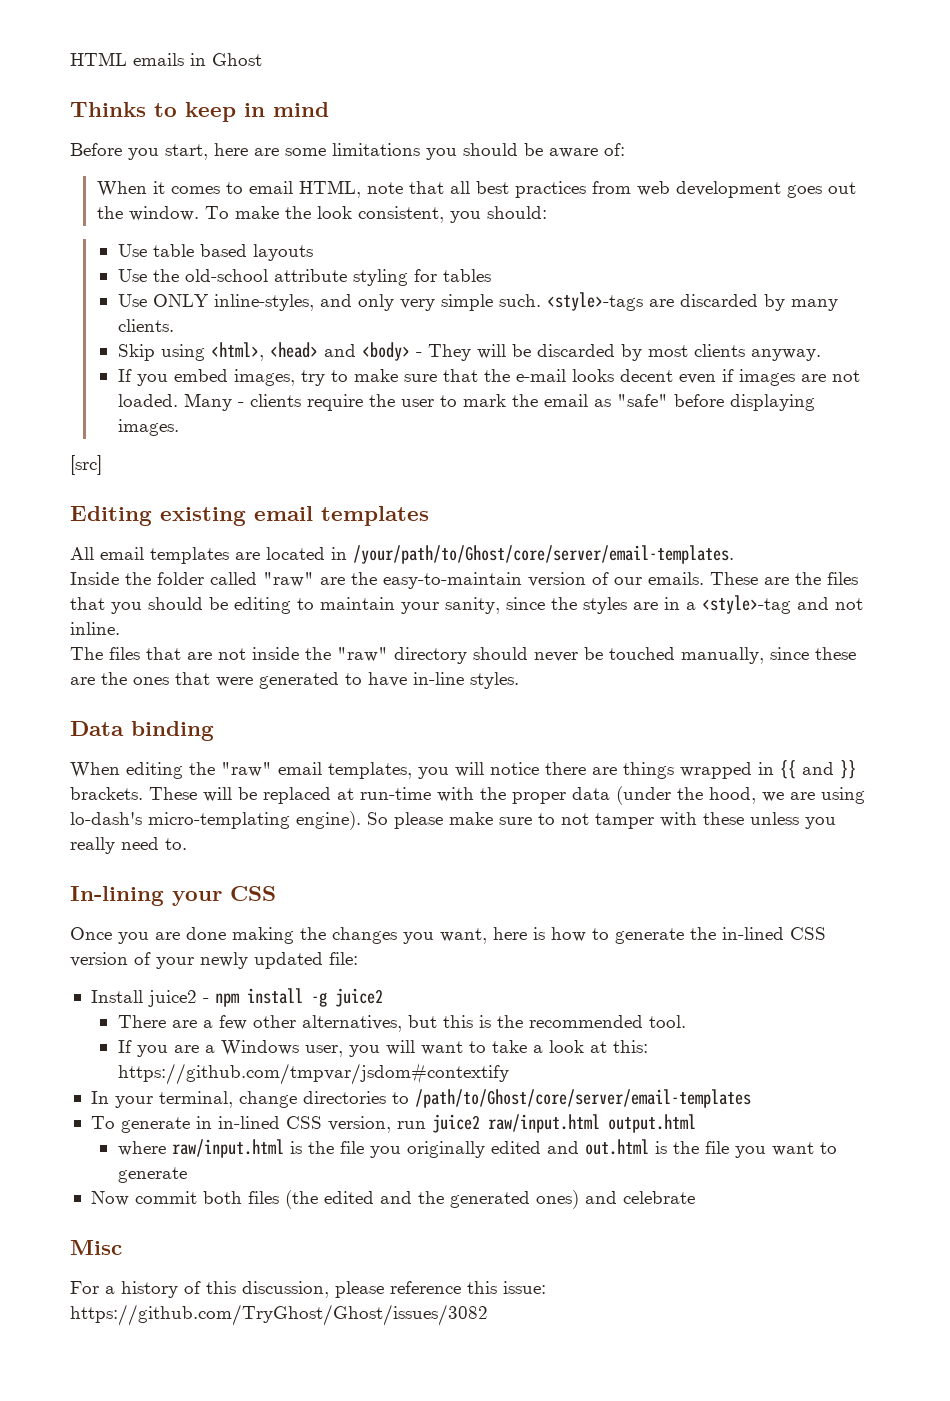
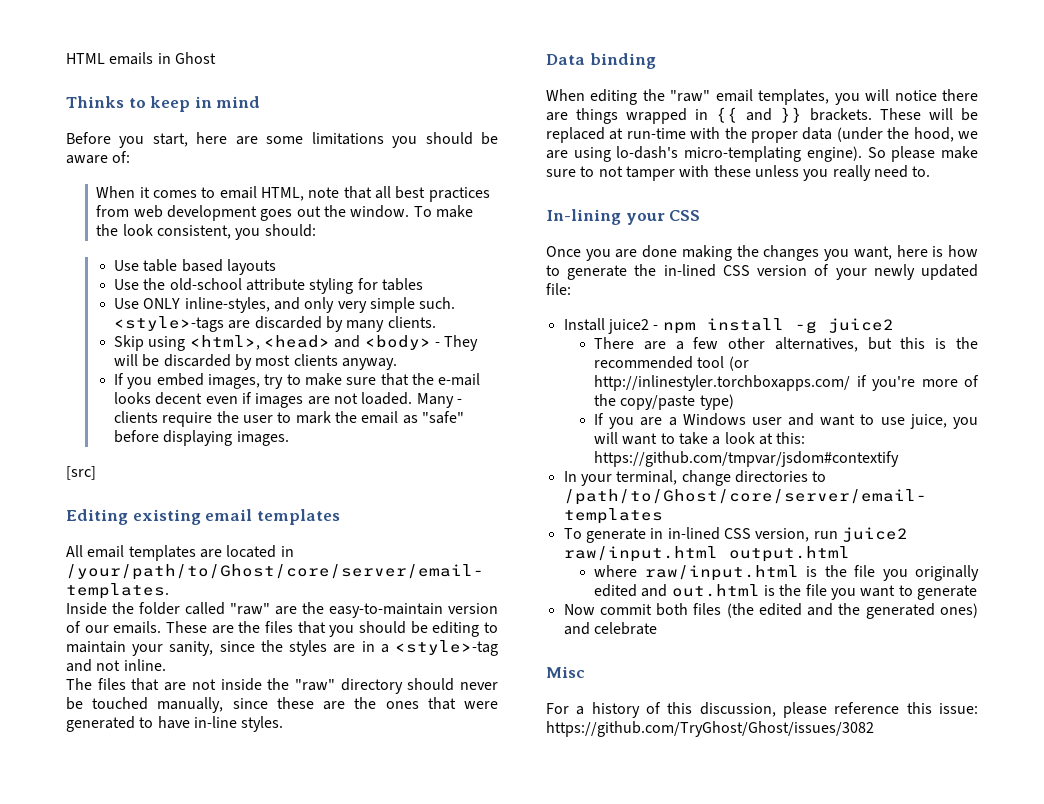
[648,1015,686,1028] tool. -> [697,356,749,371] [594,375,979,391] [594,394,734,410] tool (or http://inlinestyler.torchboxapps.com/ if you're more of the copy/paste type)
[304,1045,343,1057] user, -> [751,413,947,429] user and want to use juice,

